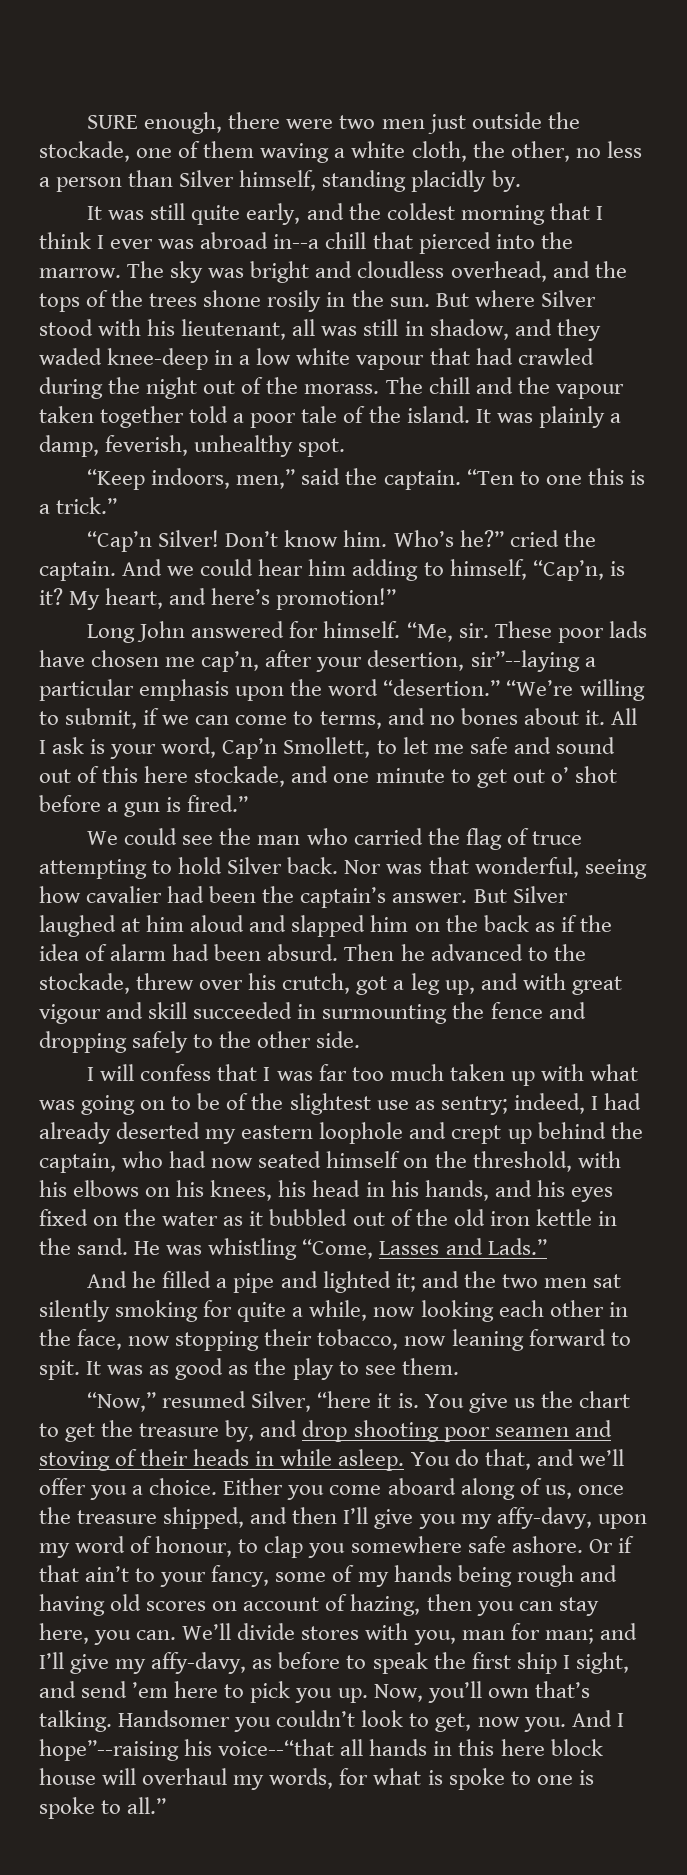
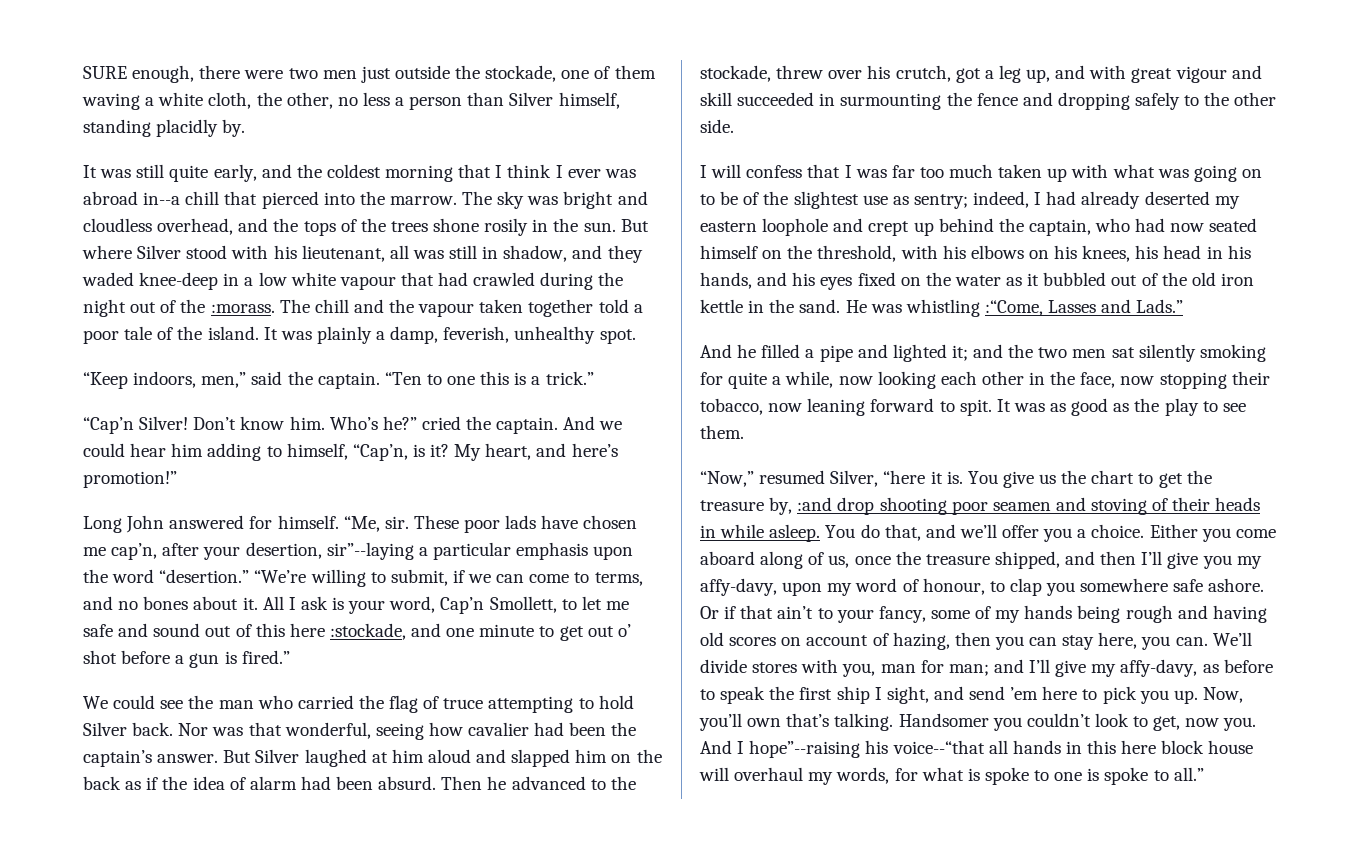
[304,384,380,394] morass. -> [210,304,275,313] :morass.
[194,766,286,787] stockade, -> [329,623,406,640] :stockade,
[302,1239,374,1259] “Come, -> [984,300,1043,316] :“Come,
[260,1420,298,1437] and -> [797,497,833,511] :and

